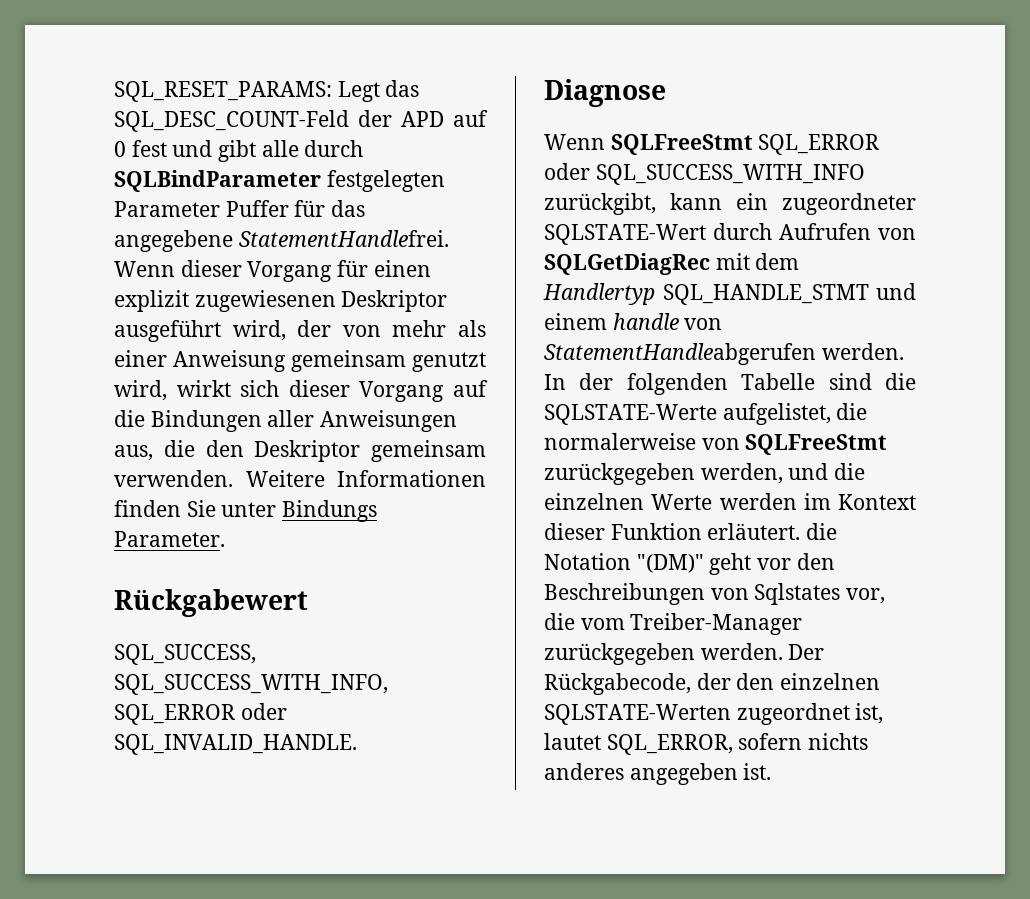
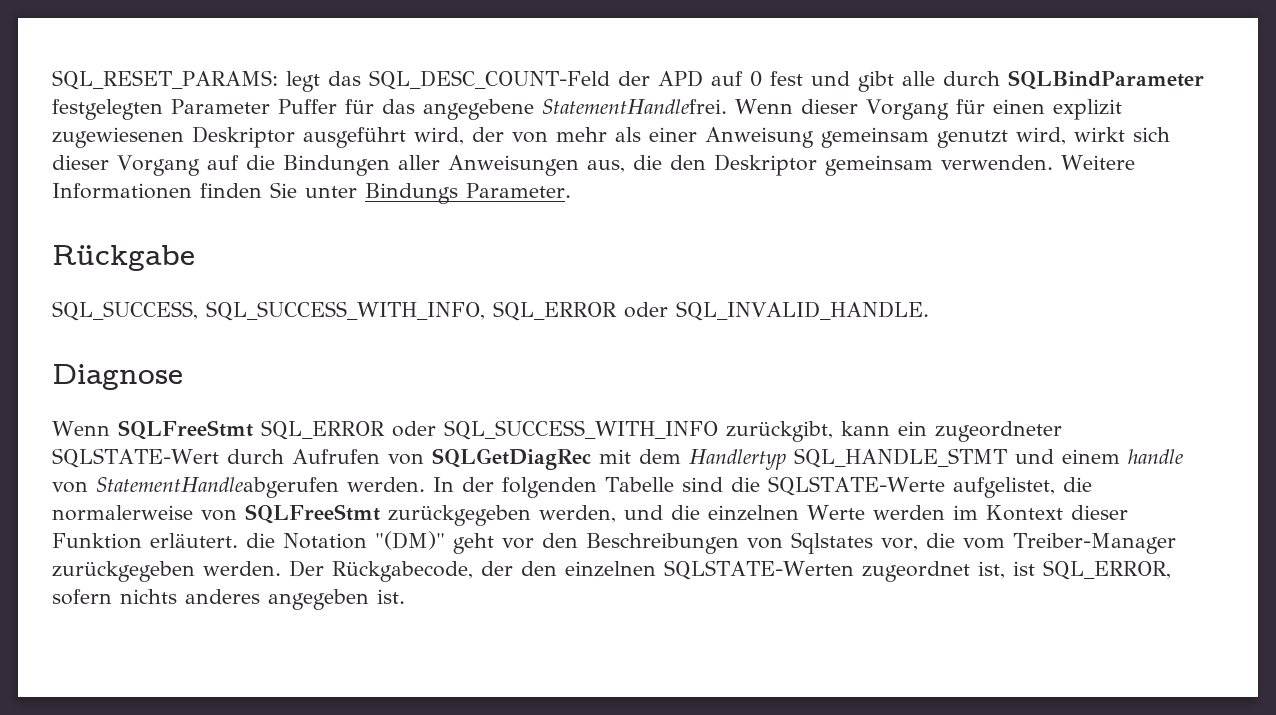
[337,81,380,102] Legt -> [285,71,320,92] legt
[114,589,308,617] Rückgabewert -> [52,245,195,271] Rückgabe
[544,733,601,750] lautet -> [1012,561,1035,576] ist

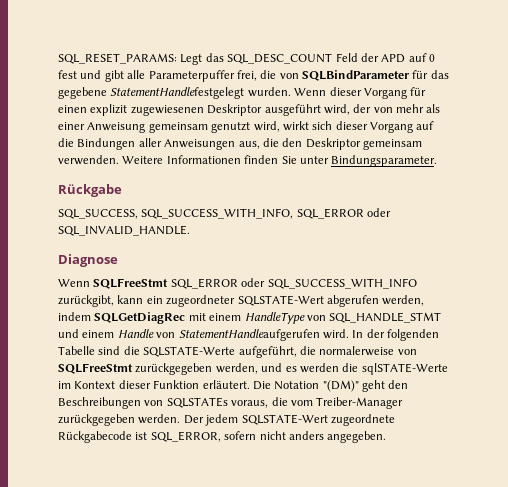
[285,70,610,92] legt das SQL_DESC_COUNT-Feld -> [180,53,358,65] Legt das SQL_DESC_COUNT Feld
[942,70,1204,90] [52,99,727,120] durch SQLBindParameter festgelegten Parameter Puffer für das angegebene StatementHandlefrei. -> [148,70,449,82] [58,87,291,99] Parameterpuffer frei, die von SQLBindParameter für das gegebene StatementHandlefestgelegt wurden.
[365,183,571,204] Bindungs Parameter. -> [331,155,438,167] Bindungsparameter.
[226,448,1183,470] [52,477,425,498] durch Aufrufen von SQLGetDiagRec mit dem Handlertyp SQL_HANDLE_STMT und einem handle von StatementHandleabgerufen werden. -> [326,295,425,307] [58,312,442,324] [58,329,349,341] abgerufen werden, indem SQLGetDiagRec mit einem HandleType von SQL_HANDLE_STMT und einem Handle von StatementHandleaufgerufen wird.
[952,477,1055,498] aufgelistet, -> [238,346,297,358] aufgeführt,
[671,505,945,521] die einzelnen Werte werden -> [285,363,448,375] es werden die sqlSTATE-Werte
[246,533,275,548] die -> [252,381,271,390] Die
[502,538,534,549] vor -> (385, 386) none
[791,532,918,554] Sqlstates vor, -> [166,397,269,408] SQLSTATEs voraus,
[332,560,1171,582] [52,589,405,610] Rückgabecode, der den einzelnen SQLSTATE-Werten zugeordnet ist, ist SQL_ERROR, sofern nichts anderes angegeben ist. -> [205,414,395,426] [58,431,387,443] jedem SQLSTATE-Wert zugeordnete Rückgabecode ist SQL_ERROR, sofern nicht anders angegeben.

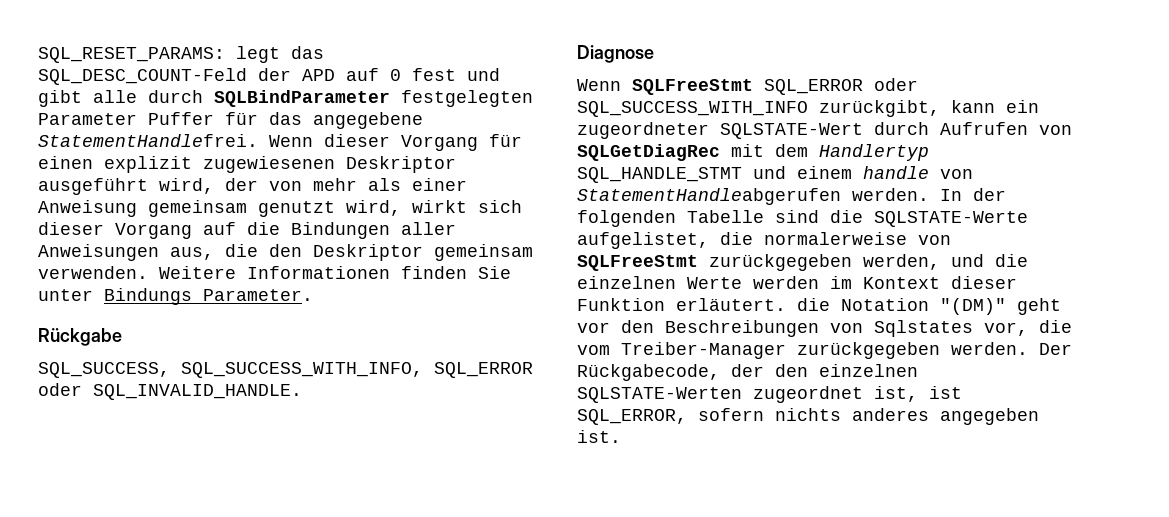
[180,53,358,65] Legt das SQL_DESC_COUNT Feld -> [236,46,324,63] [38,68,247,85] legt das SQL_DESC_COUNT-Feld
[148,70,449,82] [58,87,291,99] Parameterpuffer frei, die von SQLBindParameter für das gegebene StatementHandlefestgelegt wurden. -> [148,90,533,107] [38,112,423,129] [38,134,258,147] durch SQLBindParameter festgelegten Parameter Puffer für das angegebene StatementHandlefrei.
[331,155,438,167] Bindungsparameter. -> [104,288,313,305] Bindungs Parameter.
[326,295,425,307] [58,312,442,324] [58,329,349,341] abgerufen werden, indem SQLGetDiagRec mit einem HandleType von SQL_HANDLE_STMT und einem Handle von StatementHandleaufgerufen wird. -> [874,122,1072,135] [577,144,929,161] [577,166,973,183] [577,188,929,205] durch Aufrufen von SQLGetDiagRec mit dem Handlertyp SQL_HANDLE_STMT und einem handle von StatementHandleabgerufen werden.
[238,346,297,358] aufgeführt, -> [577,232,709,249] aufgelistet,
[285,363,448,375] es werden die sqlSTATE-Werte -> [995,254,1028,267] [577,276,819,289] die einzelnen Werte werden
[252,381,271,390] Die -> [797,298,830,311] die
(385, 386) none -> [577,322,610,333] vor
[166,397,269,408] SQLSTATEs voraus, -> [874,320,1028,337] Sqlstates vor,
[205,414,395,426] [58,431,387,443] jedem SQLSTATE-Wert zugeordnete Rückgabecode ist SQL_ERROR, sofern nicht anders angegeben. -> [577,364,918,381] [577,386,962,403] [577,408,1039,425] [577,430,621,443] Rückgabecode, der den einzelnen SQLSTATE-Werten zugeordnet ist, ist SQL_ERROR, sofern nichts anderes angegeben ist.

